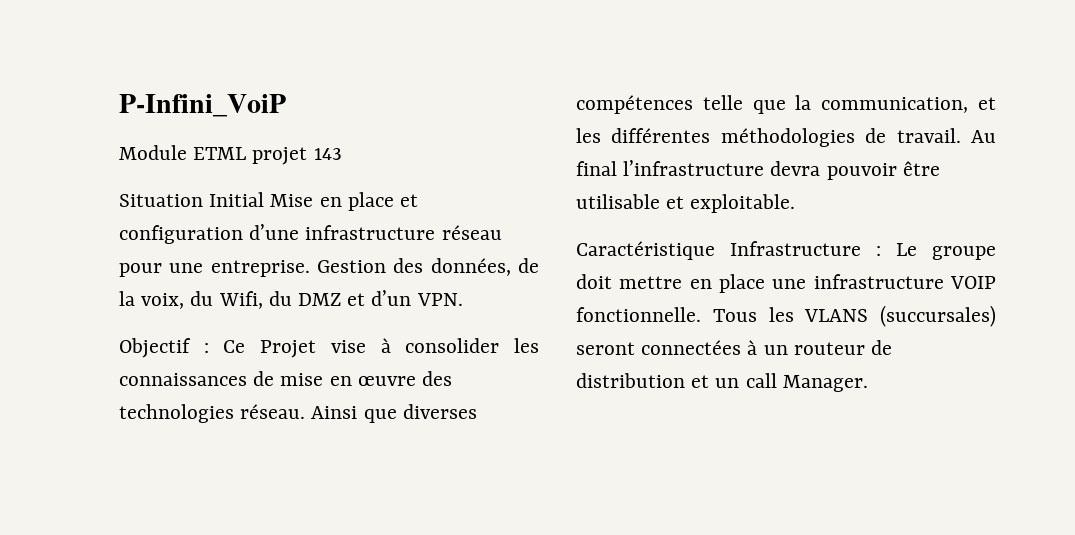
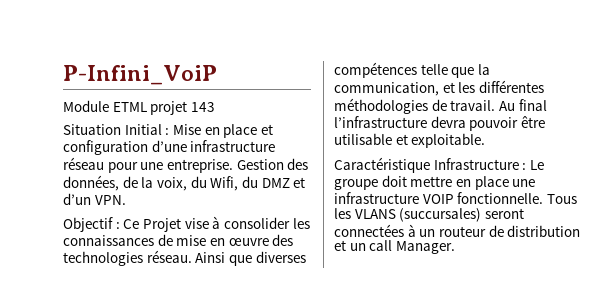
(265, 199) none -> [165,128,170,135] :

